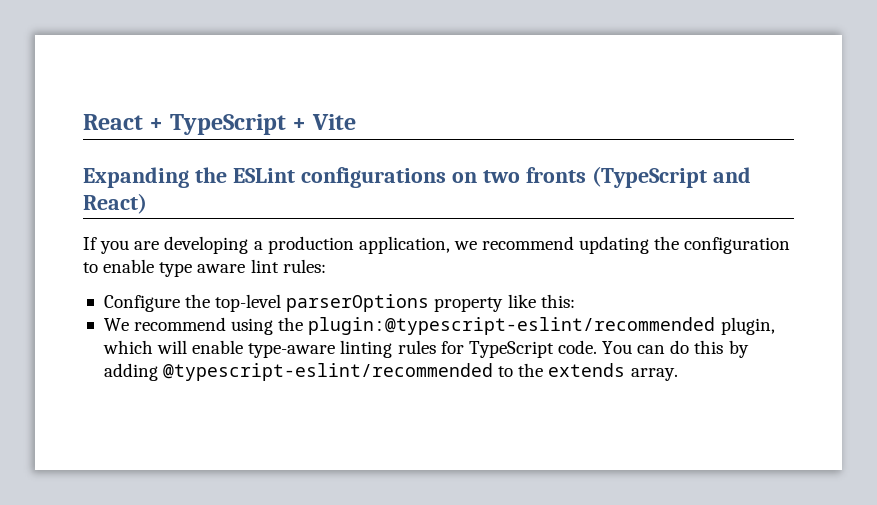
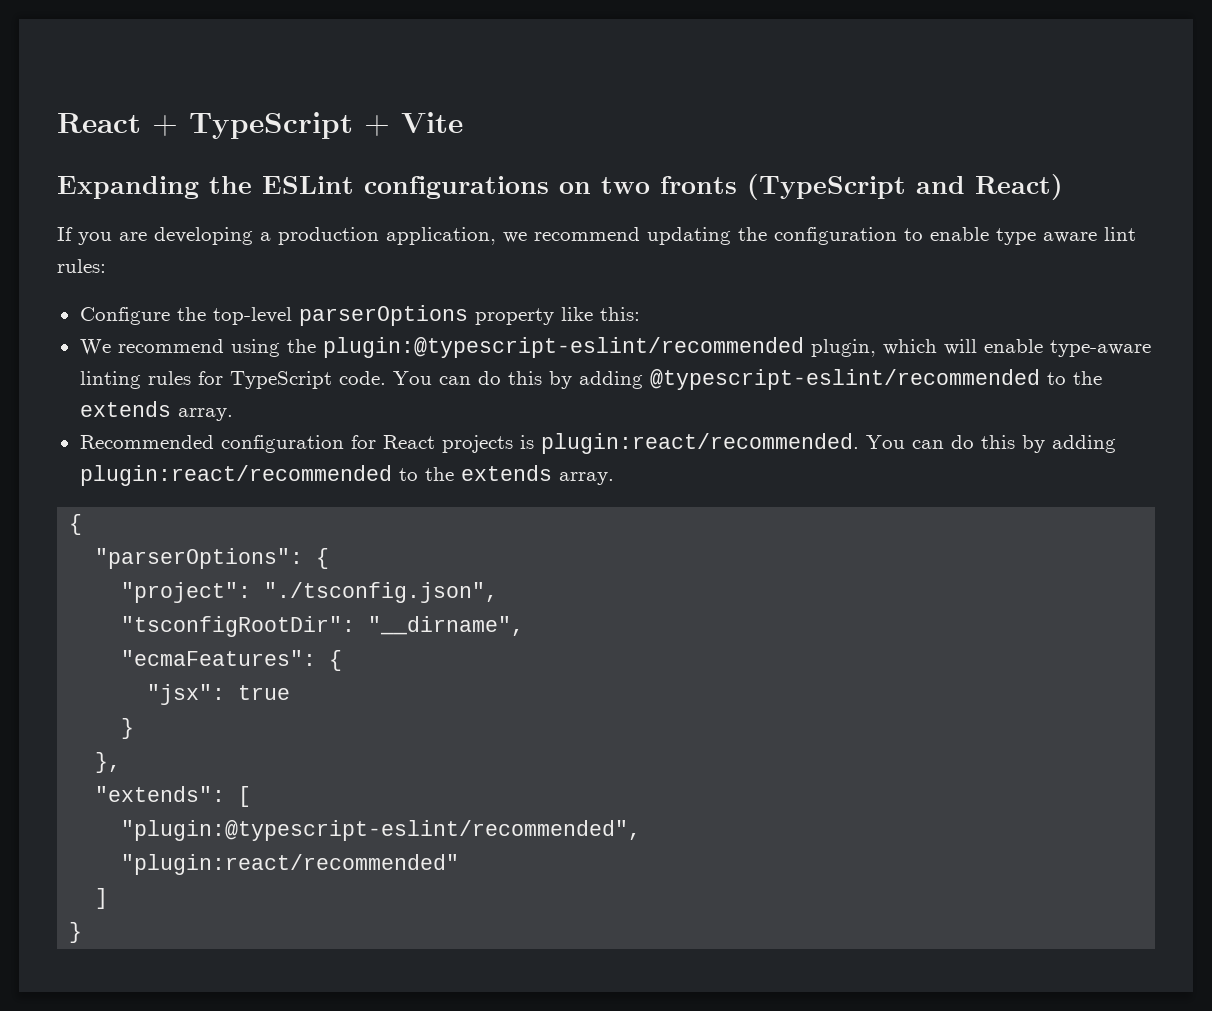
(678, 374) none -> [79,433,1116,454] [79,465,614,486] [69,514,83,535] [95,548,330,569] [121,582,499,603] [121,616,525,637] [121,650,343,671] [147,684,291,705] [121,718,135,739] [95,752,122,773] [95,786,252,807] [121,820,642,841] [121,854,460,875] [95,888,109,909] [69,922,83,943] // Recommended configuration for React projects is plugin:react/recommended. You can do this by adding plugin:react/recommended to the extends array. // { // "parserOptions": { // "project": "./tsconfig.json", // "tsconfigRootDir": "__dirname", // "ecmaFeatures": { // "jsx": true // } // }, // "extends": [ // "plugin:@typescript-eslint/recommended", // "plugin:react/recommended" // ] // }

